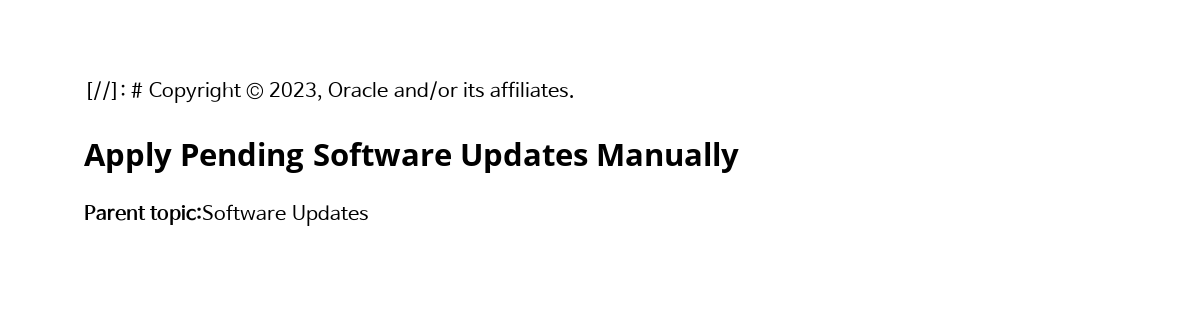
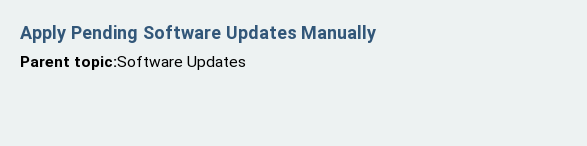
[84,81,576,103] [//]: # Copyright © 2023, Oracle and/or its affiliates. // -> (20, 34) none

